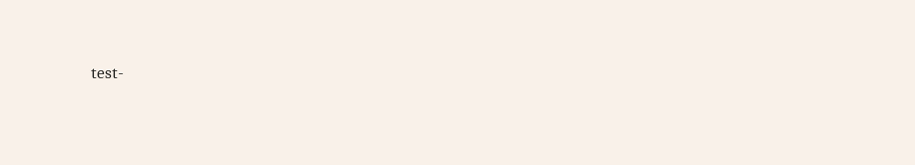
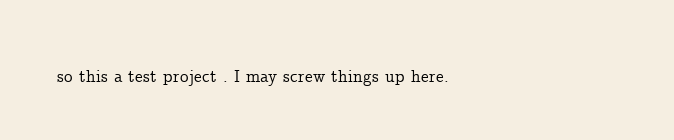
[90,68,124,79] test- -> [57,70,449,86] so this a test project . I may screw things up here.

